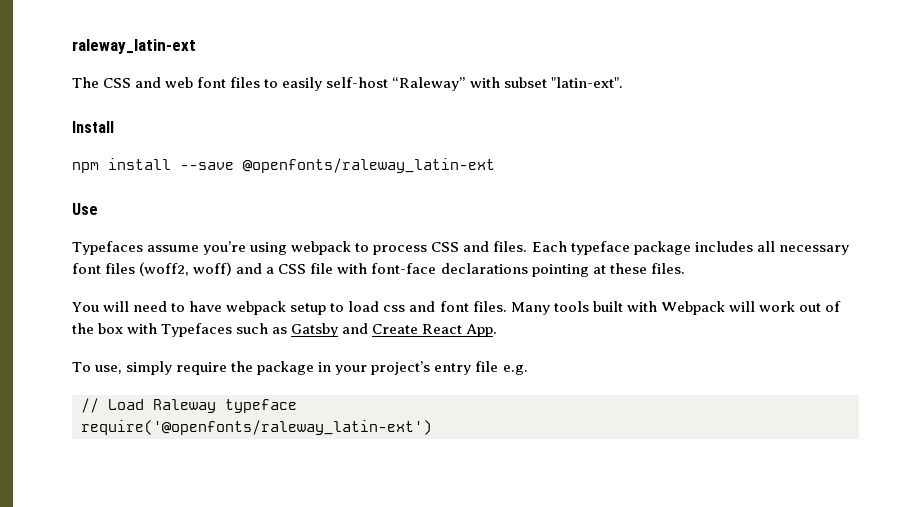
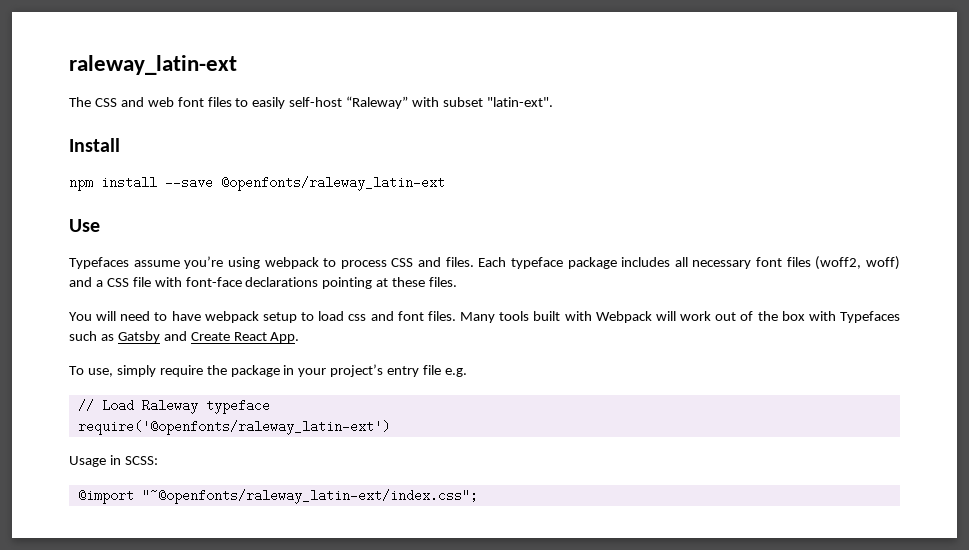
(432, 427) none -> [69,455,158,467] [77,489,478,504] // Usage in SCSS: // @import "~@openfonts/raleway_latin-ext/index.css";

